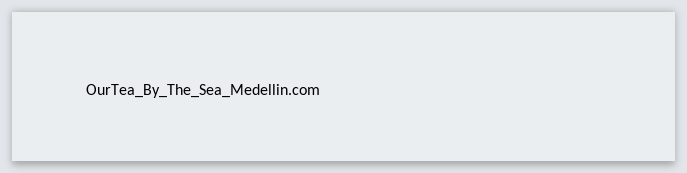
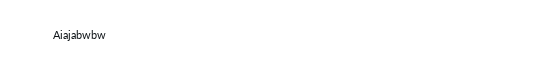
[86,84,320,98] OurTea_By_The_Sea_Medellin.com -> [53,30,106,41] Aiajabwbw

